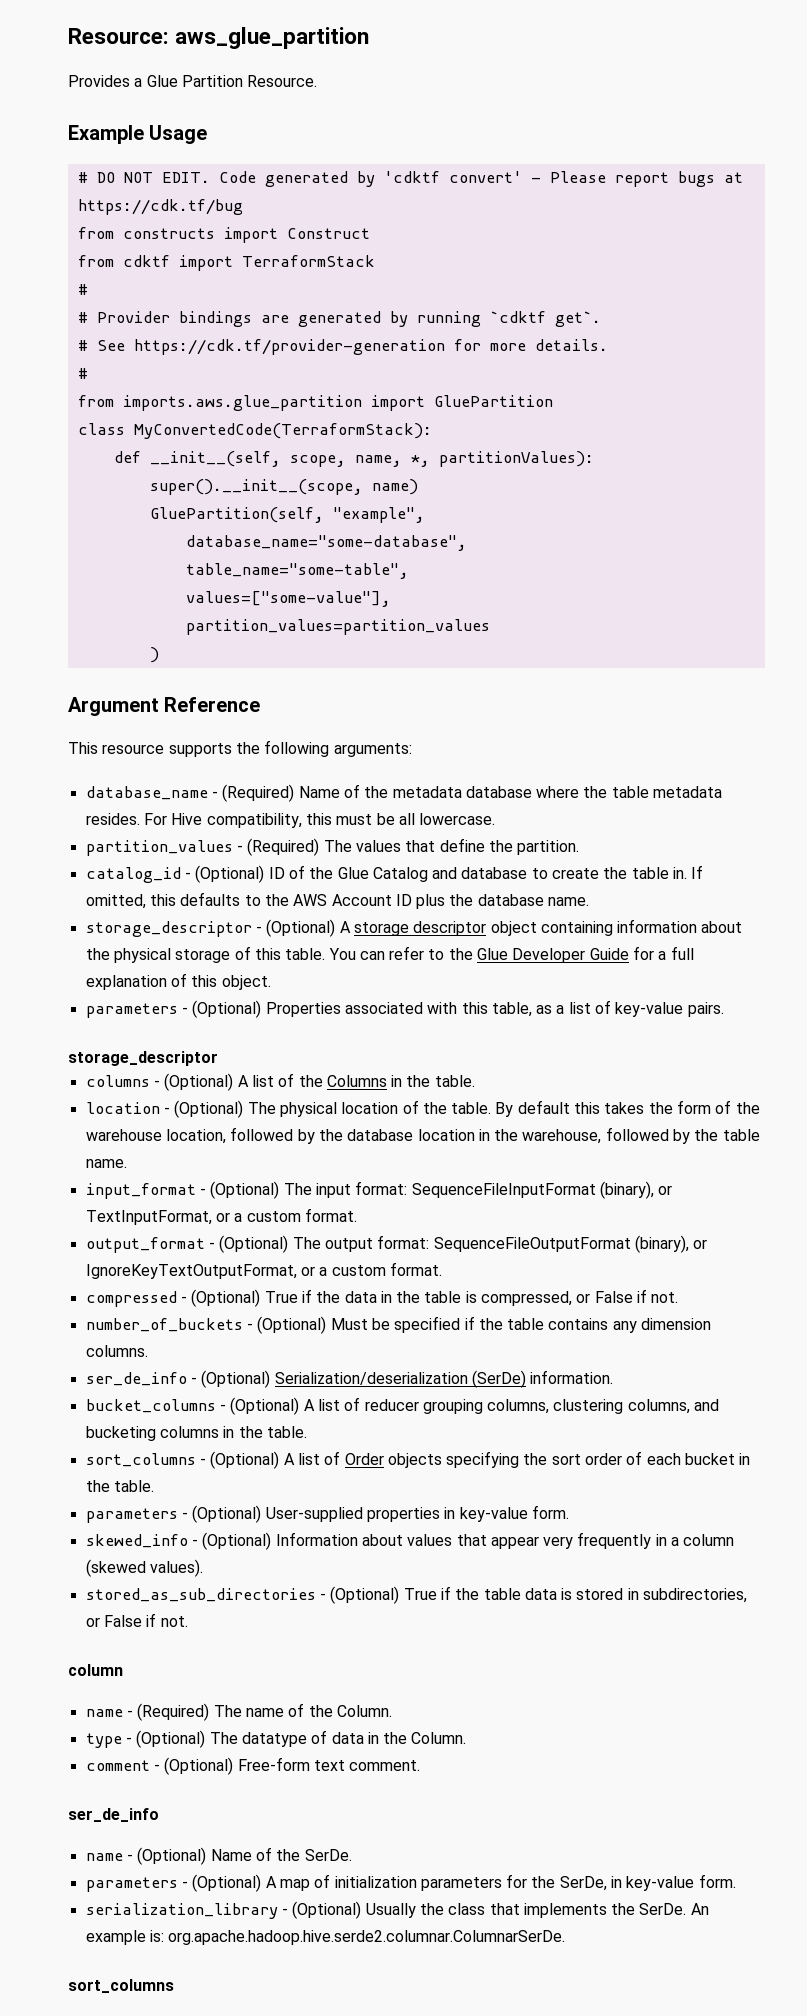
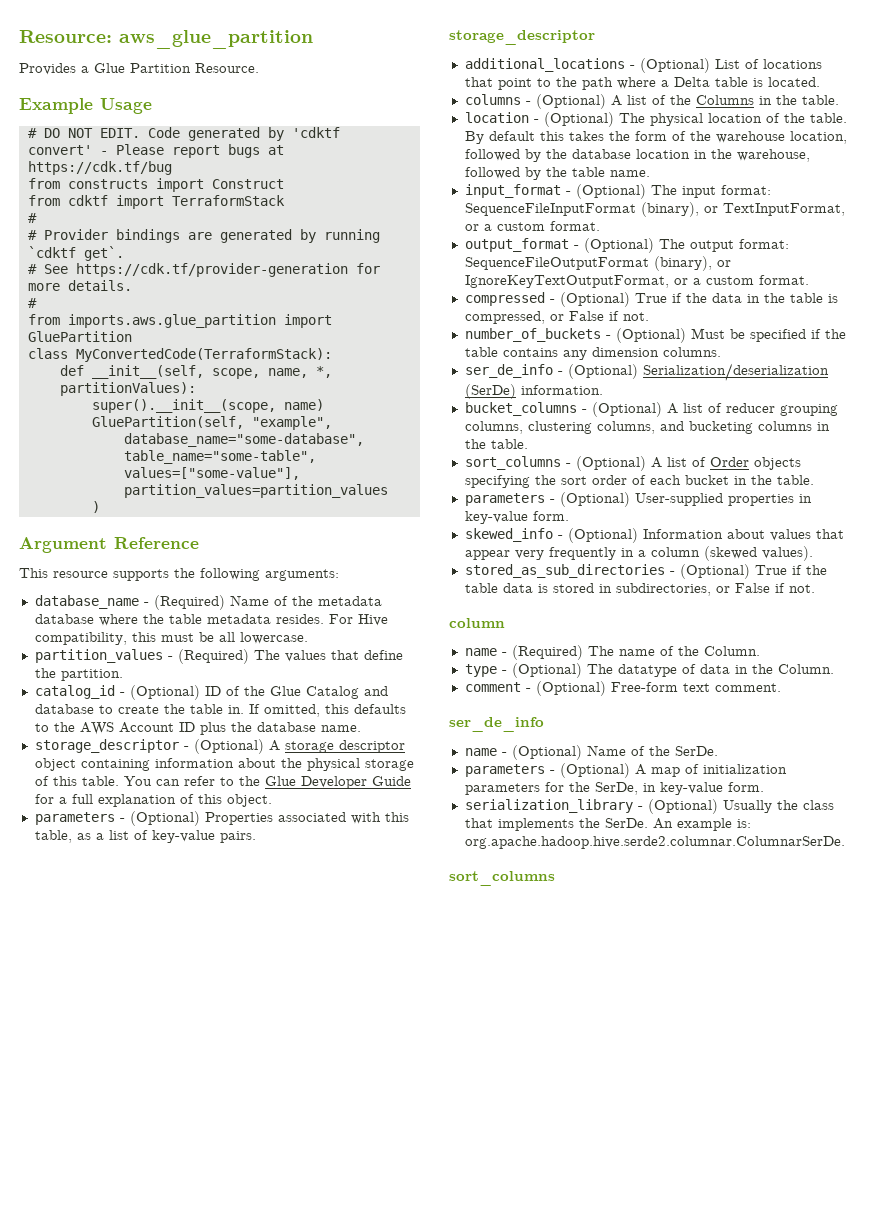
(218, 1058) none -> [464,58,822,73] [464,77,820,90] // additional_locations - (Optional) List of locations that point to the path where a Delta table is located.

